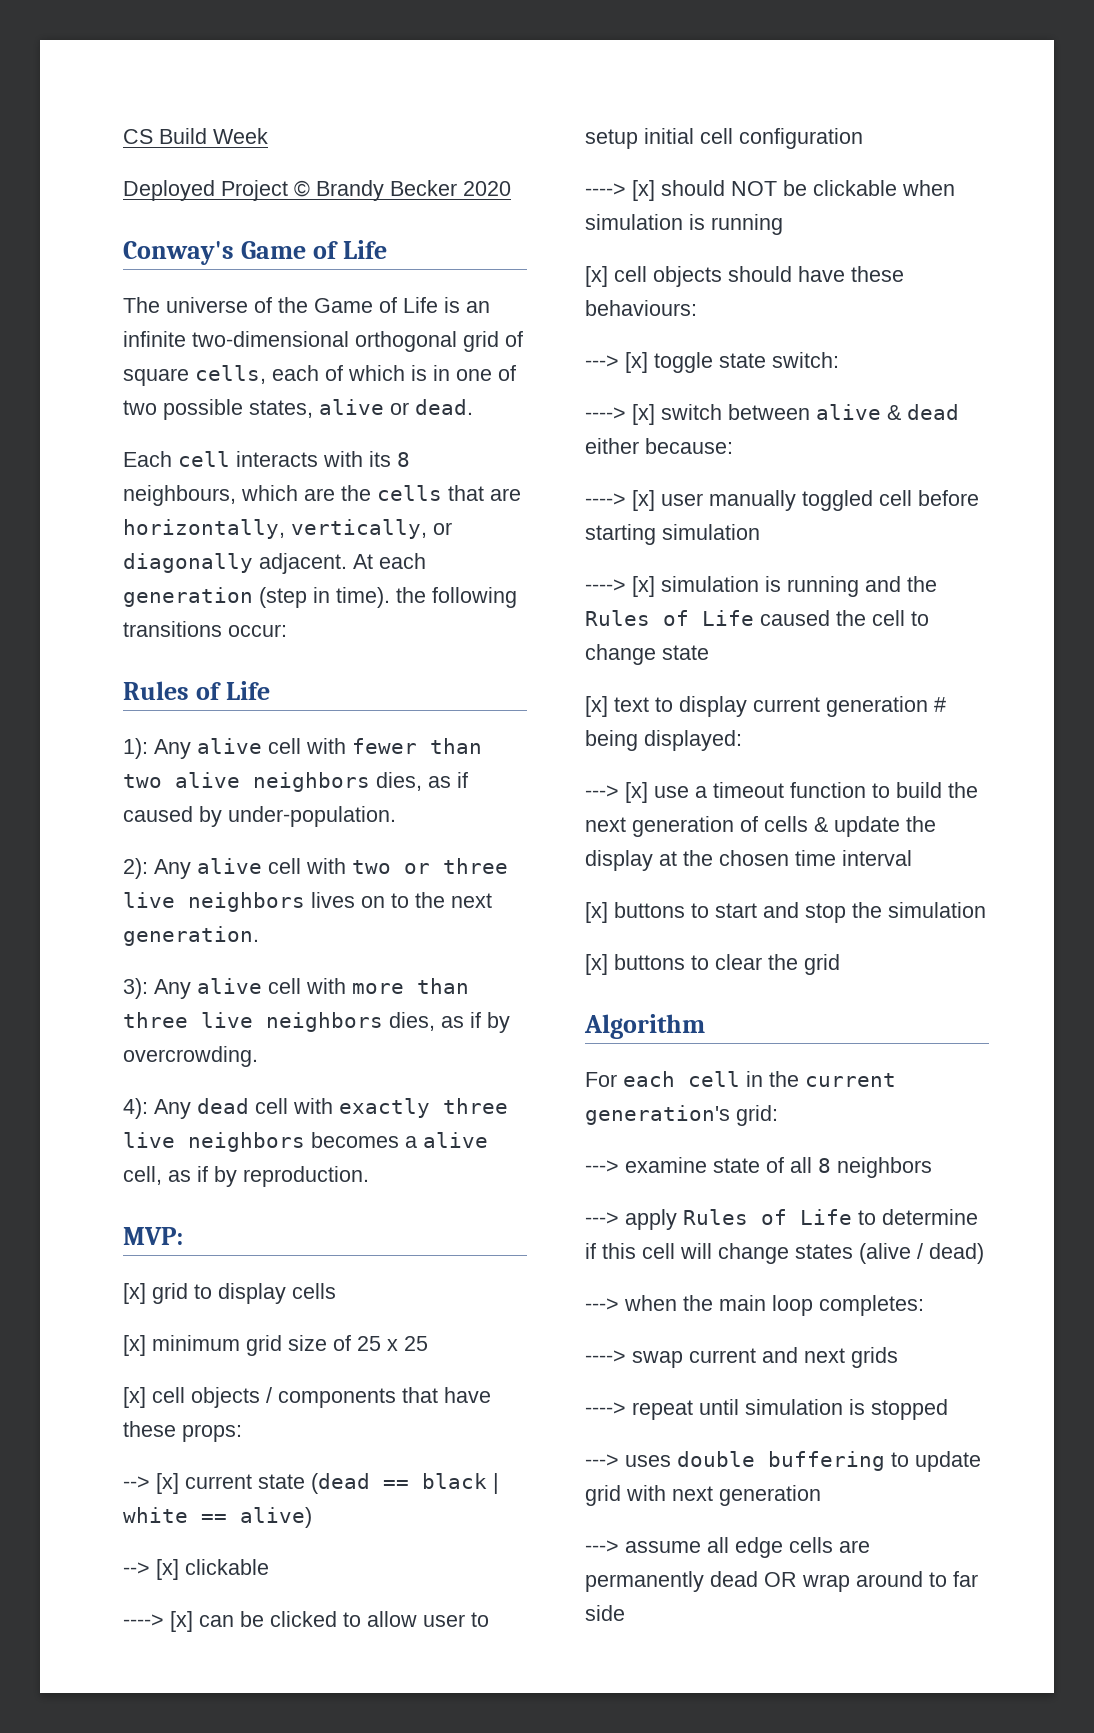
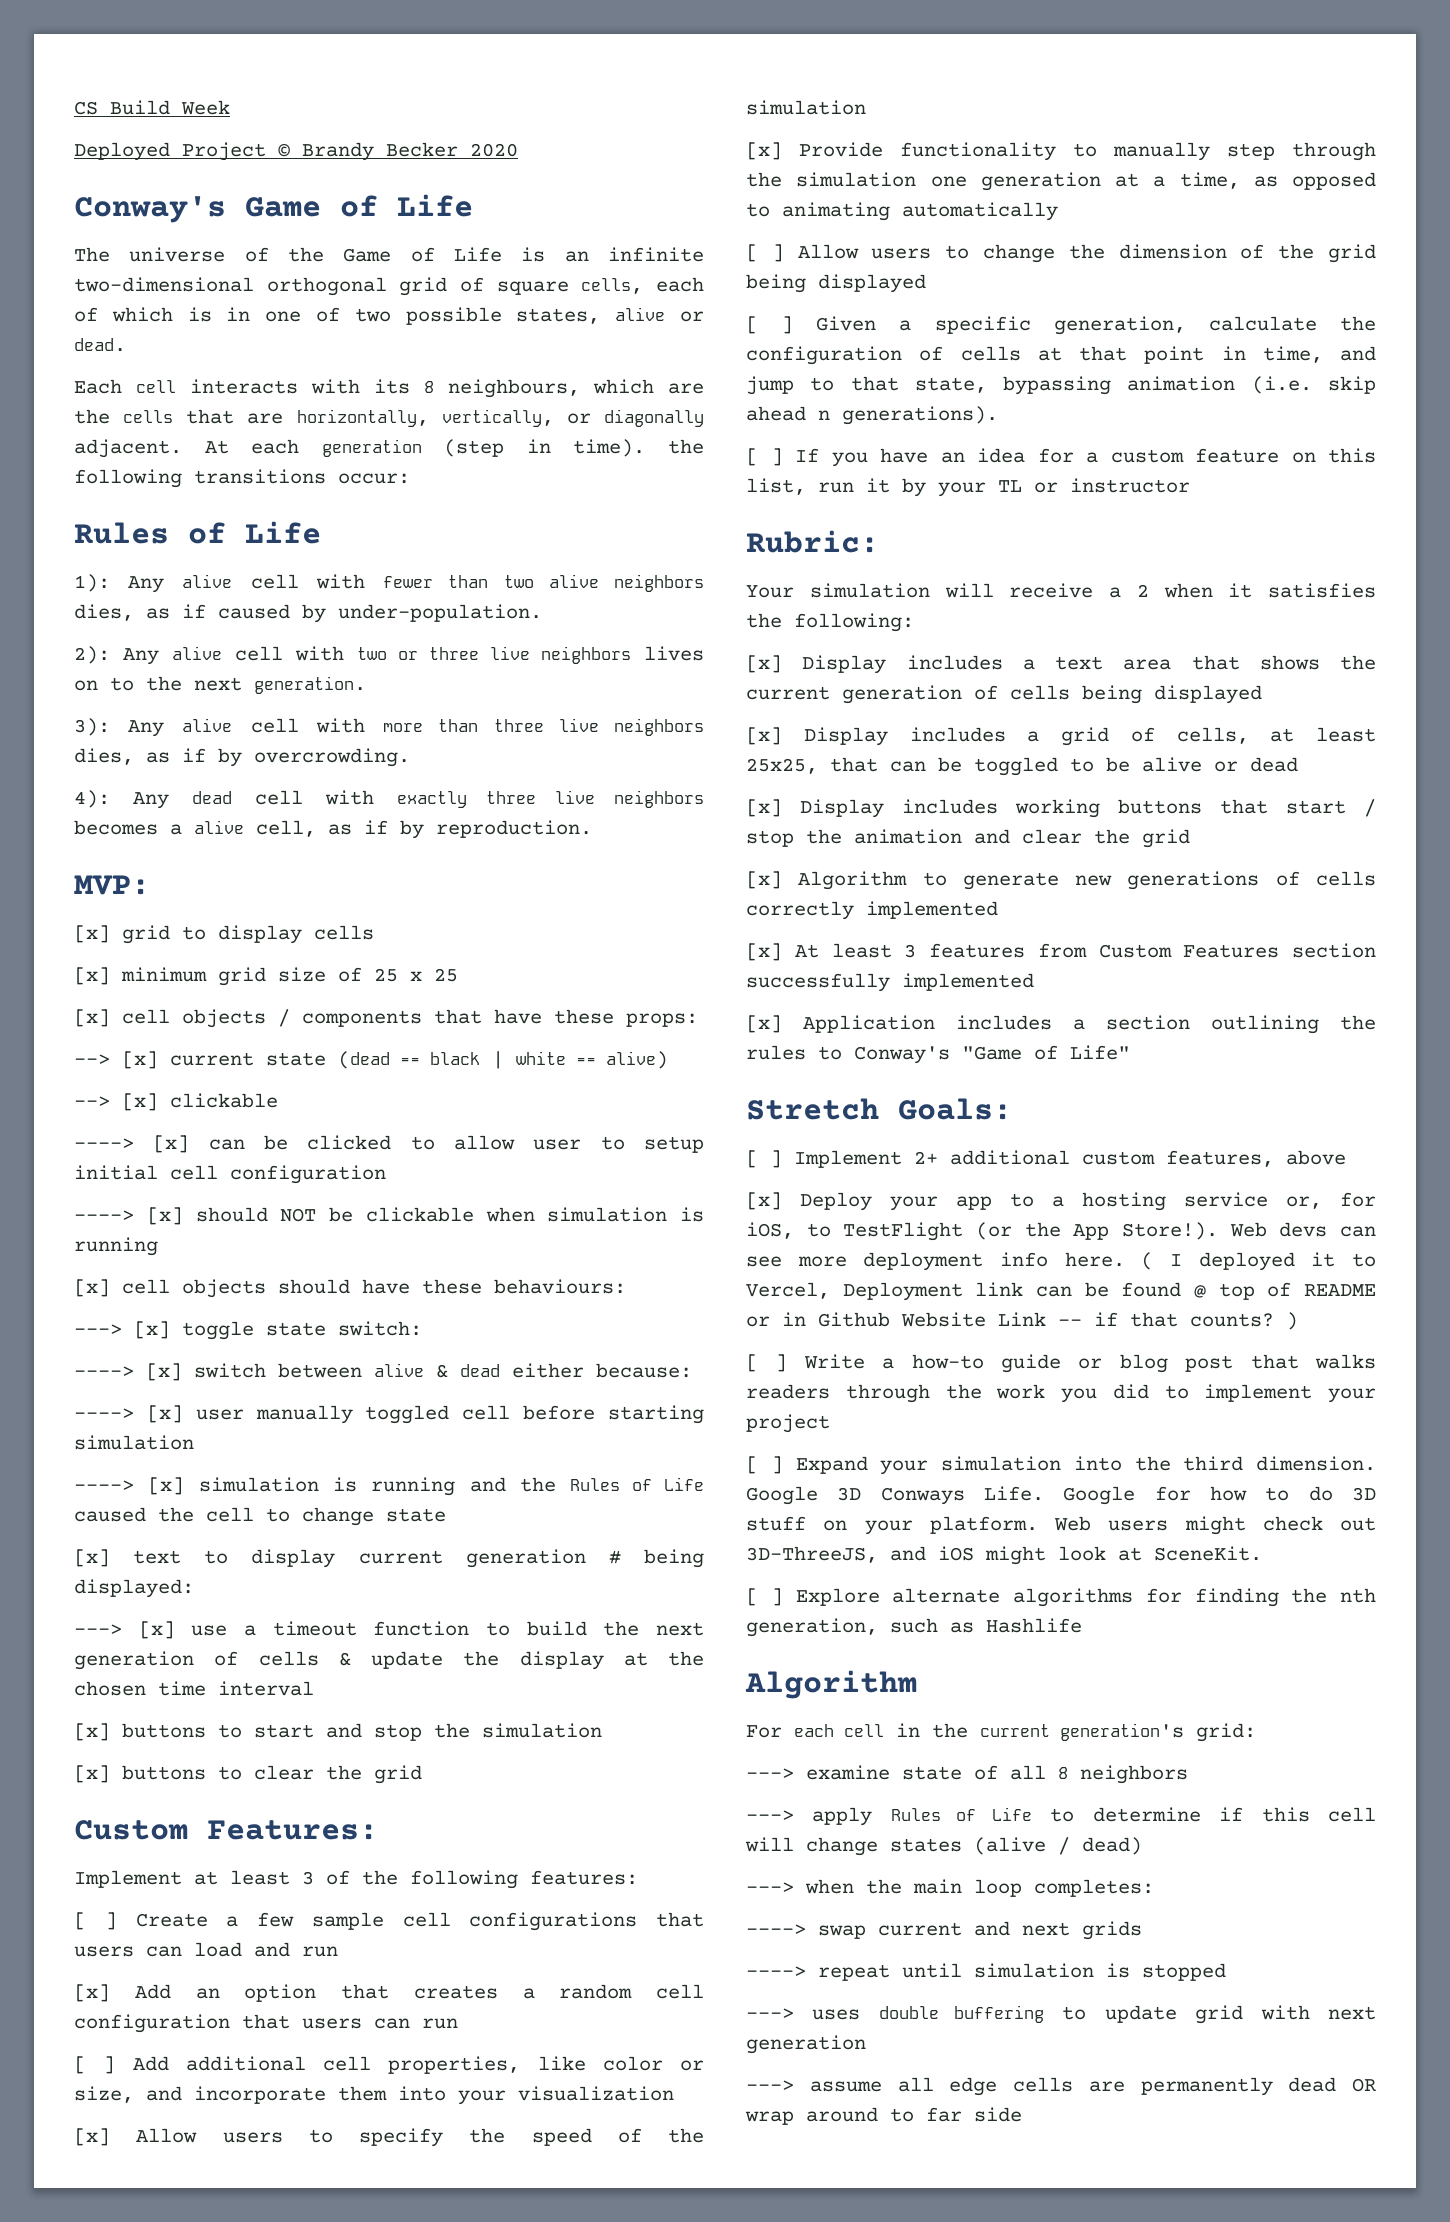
(840, 964) none -> [74,1820,378,1840] [74,1870,638,1889] [74,1912,704,1931] [74,1942,338,1957] [74,1984,704,2002] [74,2014,458,2033] [74,2056,704,2074] [74,2086,674,2105] [74,2128,704,2147] [746,100,866,115] [746,142,1376,161] [746,172,1376,191] [746,202,1058,221] [746,244,1376,263] [746,274,926,293] [746,316,1376,335] [746,346,1376,365] [746,376,1376,395] [746,406,998,425] [746,448,1376,467] [746,478,1190,497] [746,530,879,553] [746,583,1376,598] [746,613,914,632] [746,655,1376,674] [746,685,1262,704] [746,727,1376,746] [746,757,1298,776] [746,799,1376,818] [746,829,1190,848] [746,871,1376,890] [746,901,998,920] [746,943,1376,961] [746,973,1034,992] [746,1015,1376,1034] [746,1045,1130,1064] [746,1098,1012,1120] [746,1150,1346,1168] [746,1192,1376,1211] [746,1222,1376,1241] [746,1252,1376,1271] [746,1282,1376,1301] [746,1312,1298,1330] [746,1354,1376,1373] [746,1384,1376,1403] [746,1414,830,1433] [746,1456,1376,1475] [746,1486,1376,1505] [746,1516,1376,1535] [746,1546,1262,1565] [746,1588,1376,1607] [746,1618,1082,1637] // Custom Features: // Implement at least 3 of the following features: // [ ] Create a few sample cell configurations that users can load and run // [x] Add an option that creates a random cell configuration that users can run // [ ] Add additional cell properties, like color or size, and incorporate them into your visualization // [x] Allow users to specify the speed of the simulation // [x] Provide functionality to manually step through the simulation one generation at a time, as opposed to animating automatically // [ ] Allow users to change the dimension of the grid being displayed // [ ] Given a specific generation, calculate the configuration of cells at that point in time, and jump to that state, bypassing animation (i.e. skip ahead n generations). // [ ] If you have an idea for a custom feature on this list, run it by your TL or instructor // Rubric: // Your simulation will receive a 2 when it satisfies the following: // [x] Display includes a text area that shows the current generation of cells being displayed // [x] Display includes a grid of cells, at least 25x25, that can be toggled to be alive or dead // [x] Display includes working buttons that start / stop the animation and clear the grid // [x] Algorithm to generate new generations of cells correctly implemented // [x] At least 3 features from Custom Features section successfully implemented // [x] Application includes a section outlining the rules to Conway's "Game of Life" // Stretch Goals: // [ ] Implement 2+ additional custom features, above // [x] Deploy your app to a hosting service or, for iOS, to TestFlight (or the App Store!). Web devs can see more deployment info here. ( I deployed it to Vercel, Deployment link can be found @ top of README or in Github Website Link -- if that counts? ) // [ ] Write a how-to guide or blog post that walks readers through the work you did to implement your project // [ ] Expand your simulation into the third dimension. Google 3D Conways Life. Google for how to do 3D stuff on your platform. Web users might check out 3D-ThreeJS, and iOS might look at SceneKit. // [ ] Explore alternate algorithms for finding the nth generation, such as Hashlife

